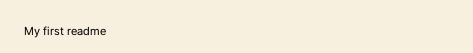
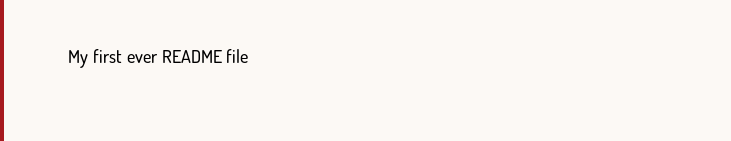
[67,26,107,36] readme -> [126,49,249,63] ever README file

